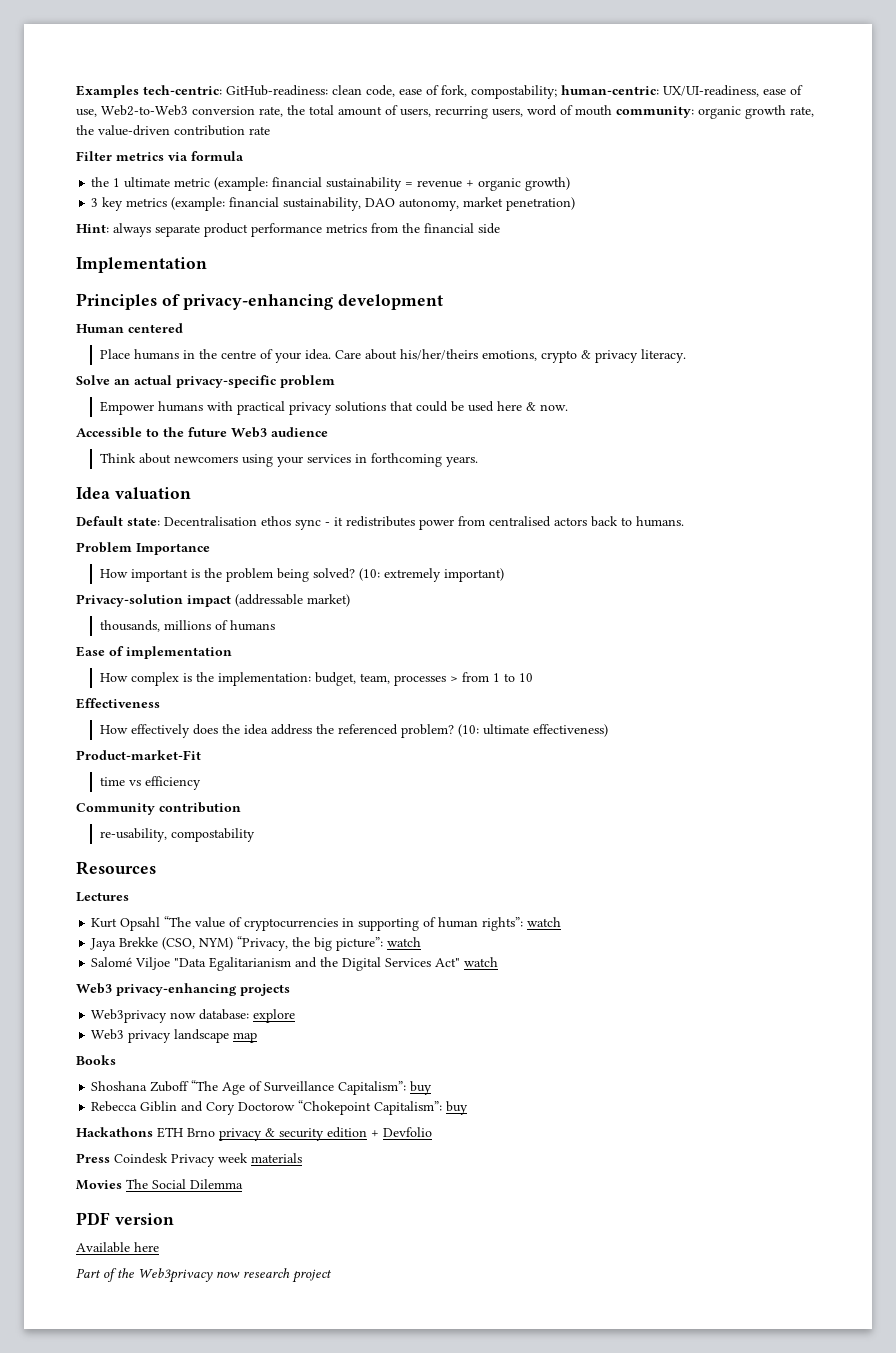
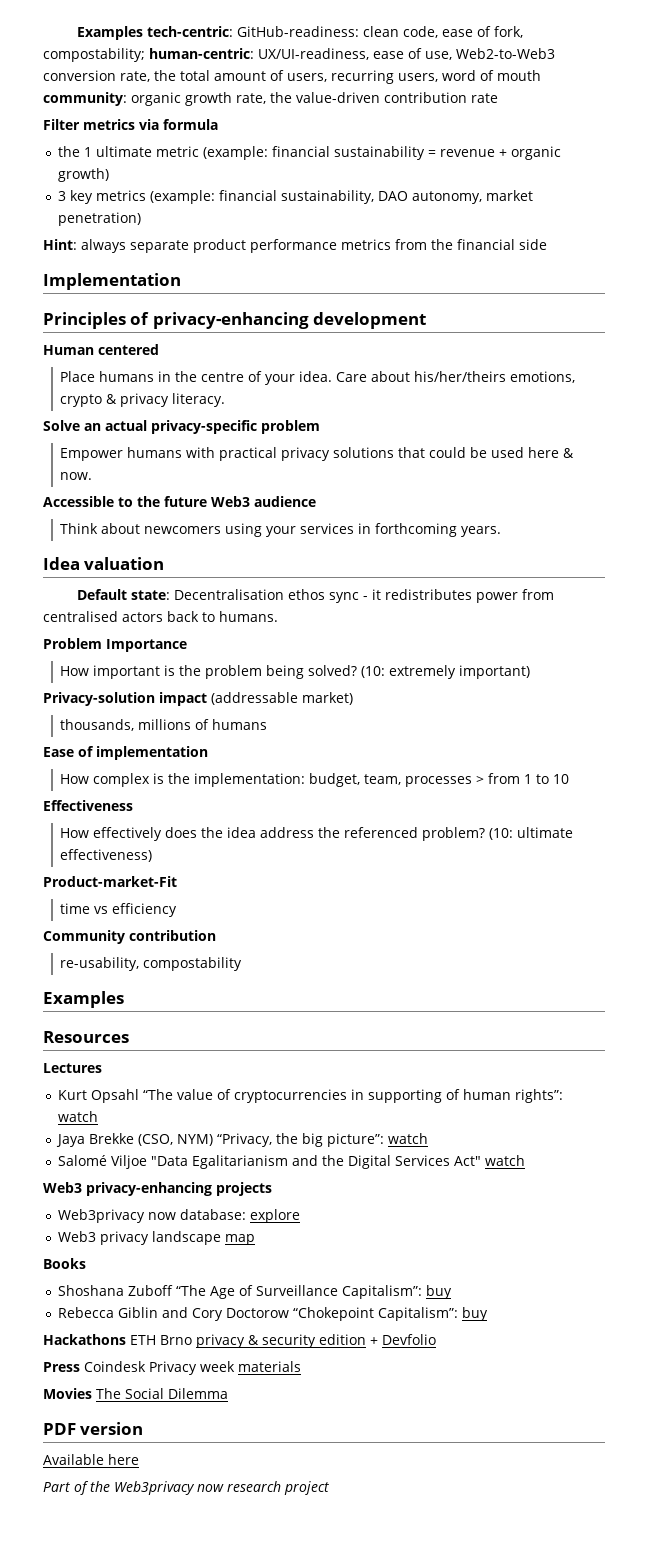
(255, 835) none -> [43,991,124,1008] // Examples

